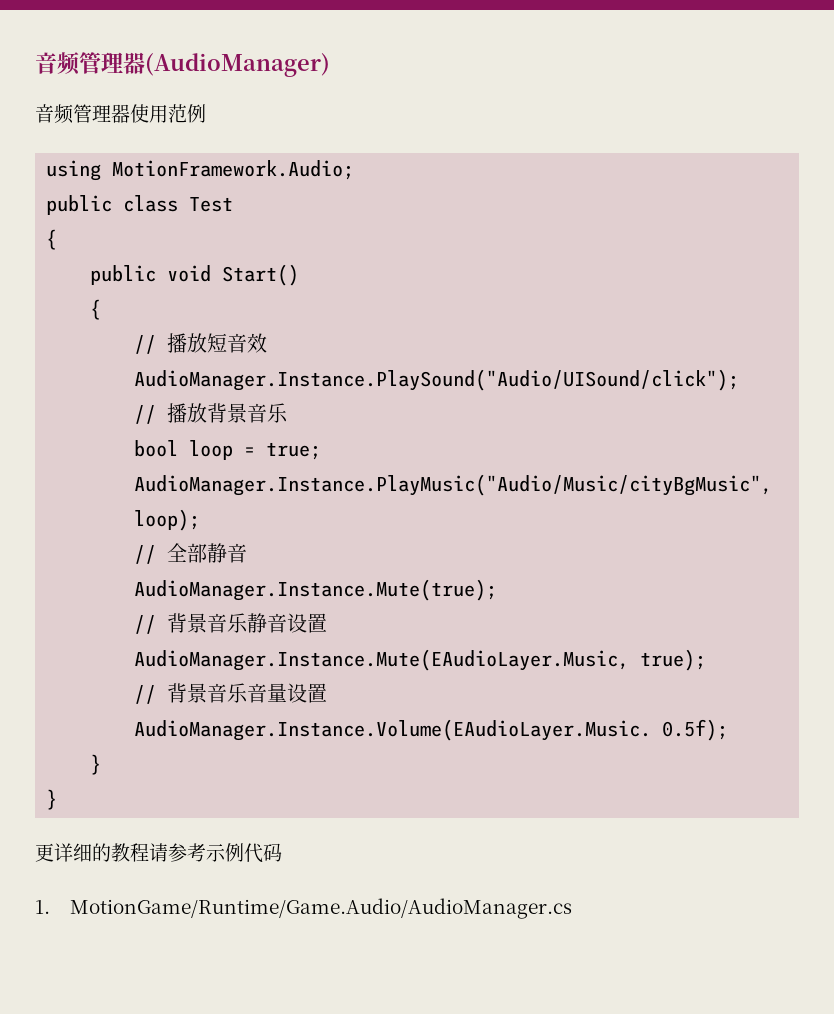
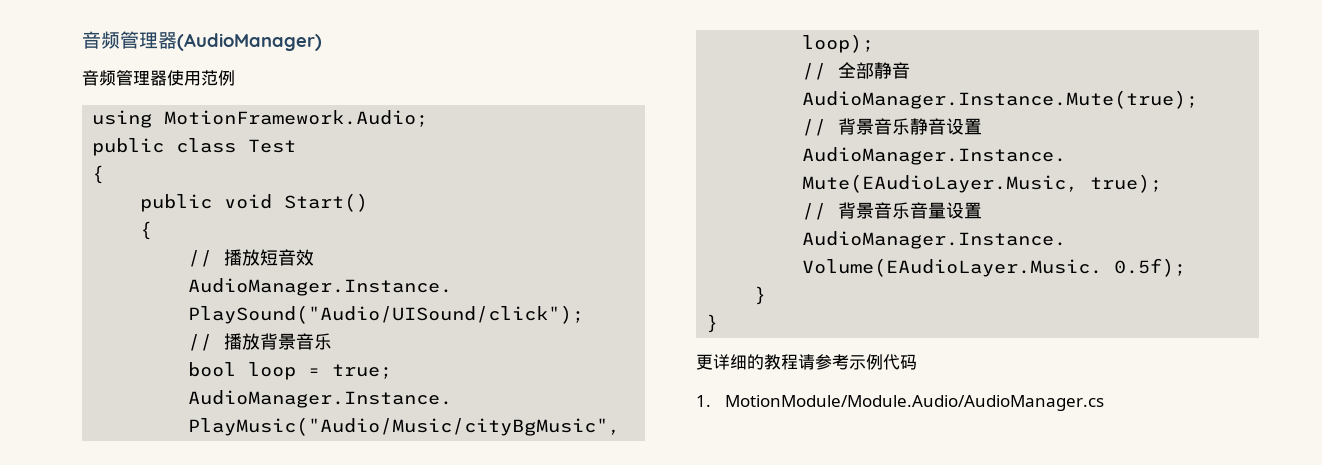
[70,898,573,919] MotionGame/Runtime/Game.Audio/AudioManager.cs -> [724,395,1104,411] MotionModule/Module.Audio/AudioManager.cs

